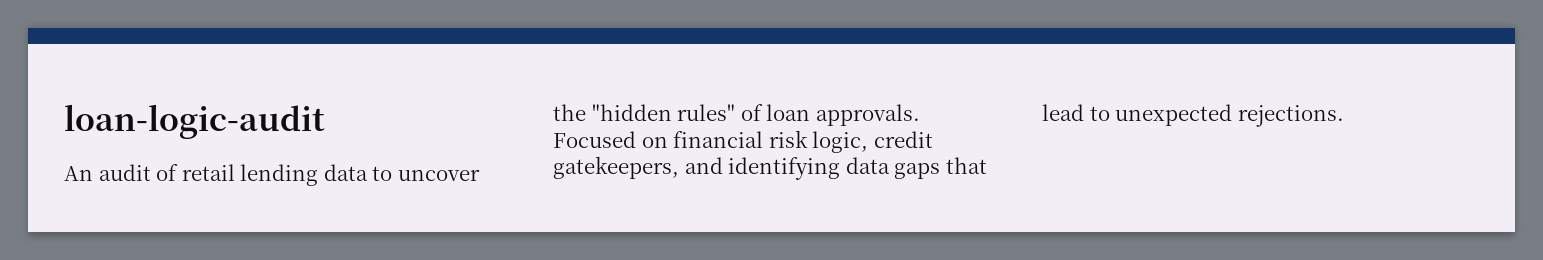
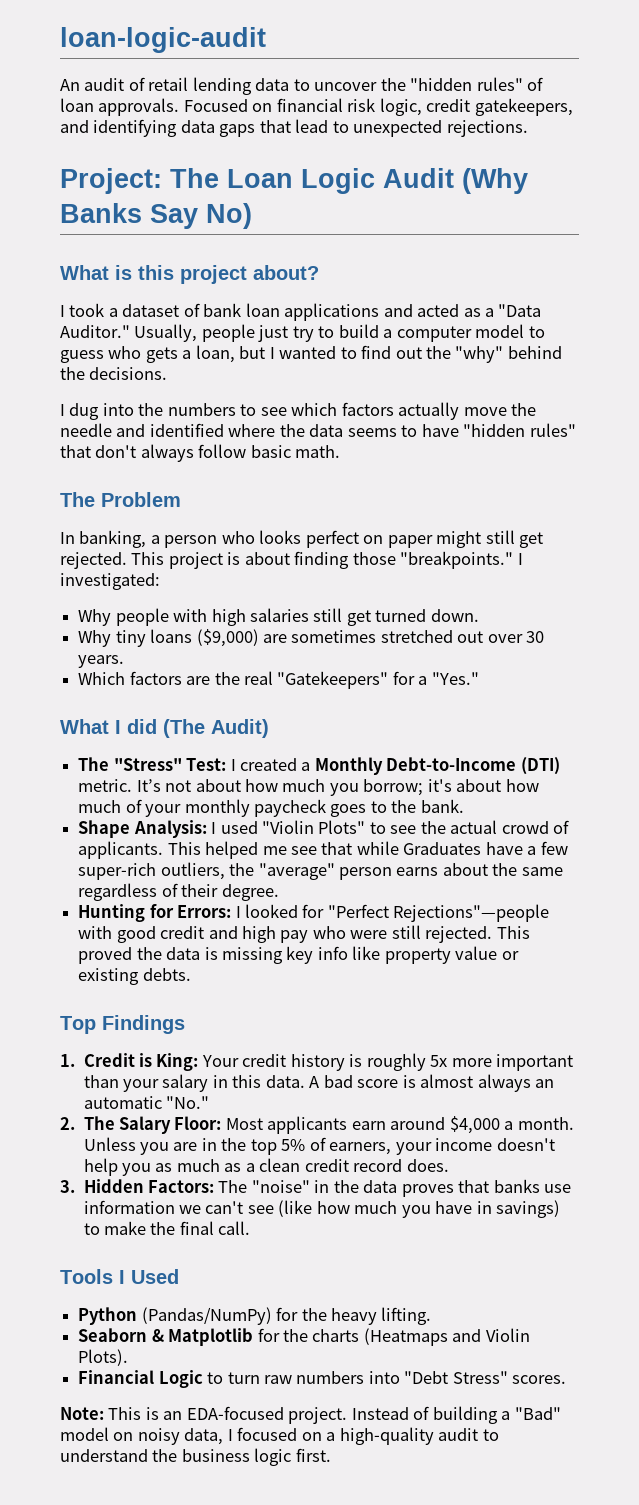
(1344, 116) none -> [60,168,528,194] [60,203,252,229] [60,265,319,284] [60,303,542,321] [60,324,545,342] [60,345,562,363] [60,367,168,380] [60,402,537,420] [60,423,576,437] [60,444,341,462] [60,492,181,507] [60,530,544,548] [60,551,523,569] [60,573,160,590] [78,608,479,626] [78,629,545,647] [78,655,125,668] [78,671,479,689] [60,719,269,738] [78,757,560,775] [78,779,539,796] [78,799,464,817] [78,820,570,838] [78,841,568,859] [78,862,563,880] [78,883,279,901] [78,904,550,922] [78,925,530,943] [78,946,519,964] [78,968,191,985] [60,1015,185,1034] [60,1053,574,1071] [83,1074,555,1092] [83,1096,209,1109] [60,1116,574,1134] [83,1137,555,1155] [83,1158,449,1176] [60,1179,572,1197] [83,1200,561,1218] [83,1221,251,1235] [60,1269,179,1284] [78,1307,432,1325] [78,1328,530,1346] [78,1349,129,1366] [78,1370,567,1388] [60,1406,561,1424] [60,1427,499,1445] [60,1448,331,1466] // Project: The Loan Logic Audit (Why Banks Say No) // What is this project about? // I took a dataset of bank loan applications and acted as a "Data Auditor." Usually, people just try to build a computer model to guess who gets a loan, but I wanted to find out the "why" behind the decisions. // I dug into the numbers to see which factors actually move the needle and identified where the data seems to have "hidden rules" that don't always follow basic math. // The Problem // In banking, a person who looks perfect on paper might still get rejected. This project is about finding those "breakpoints." I investigated: // Why people with high salaries still get turned down. // Why tiny loans ($9,000) are sometimes stretched out over 30 years. // Which factors are the real "Gatekeepers" for a "Yes." // What I did (The Audit) // The "Stress" Test: I created a Monthly Debt-to-Income (DTI) metric. It’s not about how much you borrow; it's about how much of your monthly paycheck goes to the bank. // Shape Analysis: I used "Violin Plots" to see the actual crowd of applicants. This helped me see that while Graduates have a few super-rich outliers, the "average" person earns about the same regardless of their degree. // Hunting for Errors: I looked for "Perfect Rejections"—people with good credit and high pay who were still rejected. This proved the data is missing key info like property value or existing debts. // Top Findings // 1. Credit is King: Your credit history is roughly 5x more important than your salary in this data. A bad score is almost always an automatic "No." // 2. The Salary Floor: Most applicants earn around $4,000 a month. Unless you are in the top 5% of earners, your income doesn't help you as much as a clean credit record does. // 3. Hidden Factors: The "noise" in the data proves that banks use information we can't see (like how much you have in savings) to make the final call. // Tools I Used // Python (Pandas/NumPy) for the heavy lifting. // Seaborn & Matplotlib for the charts (Heatmaps and Violin Plots). // Financial Logic to turn raw numbers into "Debt Stress" scores. // Note: This is an EDA-focused project. Instead of building a "Bad" model on noisy data, I focused on a high-quality audit to understand the business logic first.

